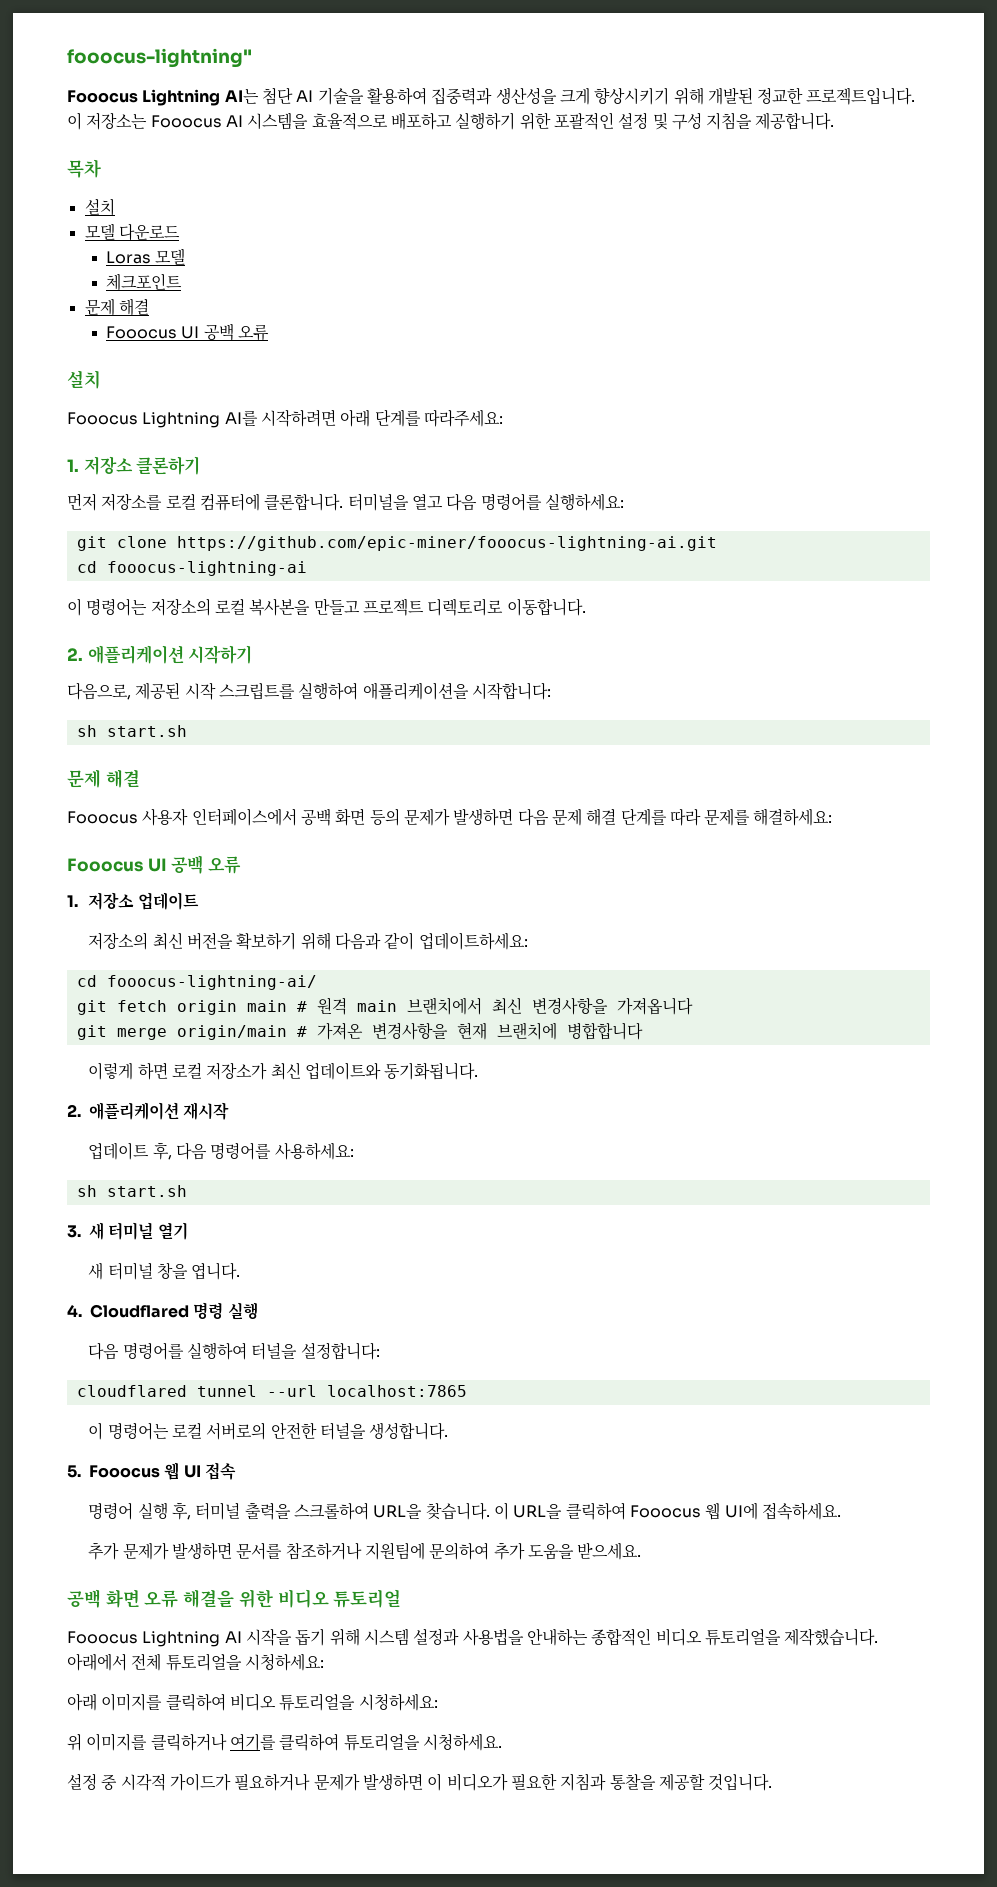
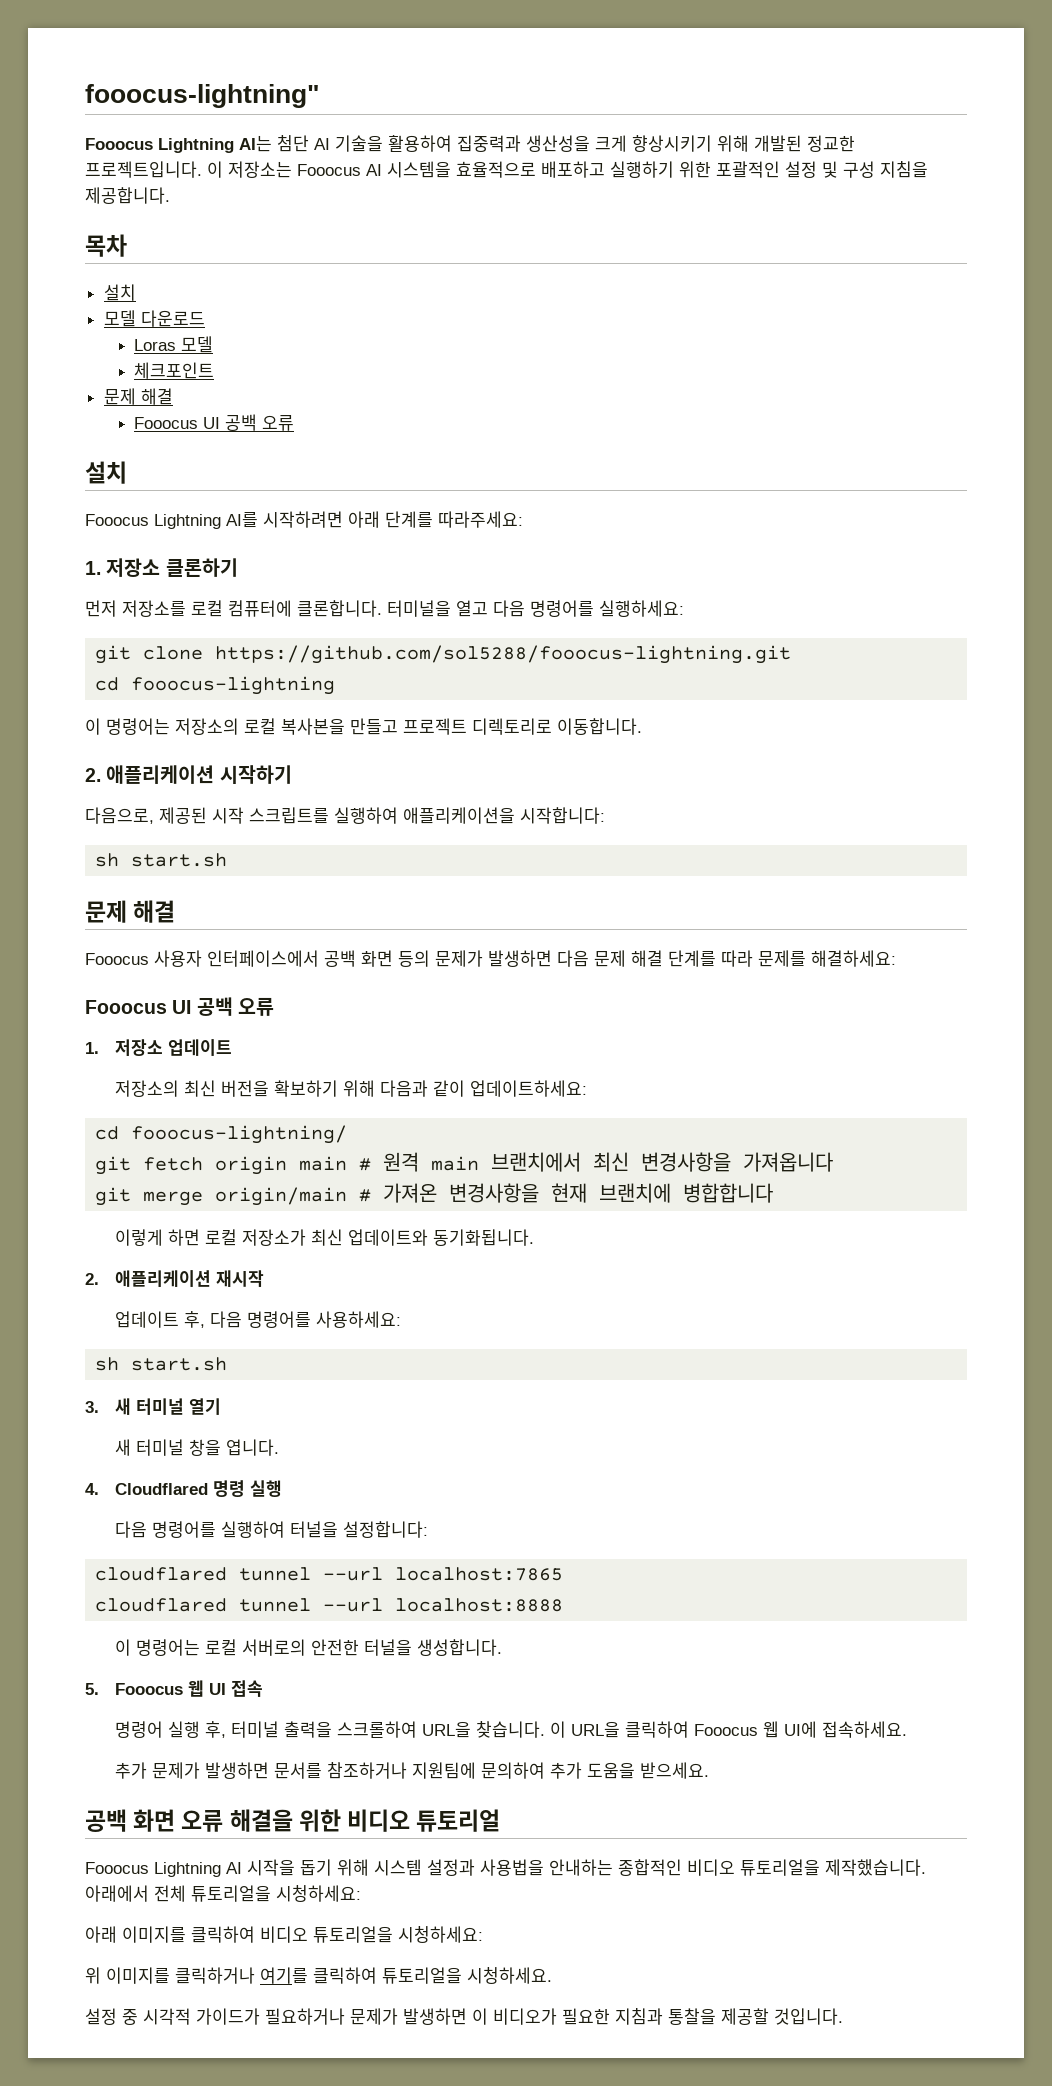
[176,536,717,551] [76,561,307,576] https://github.com/epic-miner/fooocus-lightning-ai.git // cd fooocus-lightning-ai -> [215,645,792,664] [95,676,336,695] https://github.com/sol5288/fooocus-lightning.git // cd fooocus-lightning
[106,975,317,990] fooocus-lightning-ai/ -> [131,1125,348,1144] fooocus-lightning/
(467, 1391) none -> [95,1598,564,1612] // cloudflared tunnel --url localhost:8888

